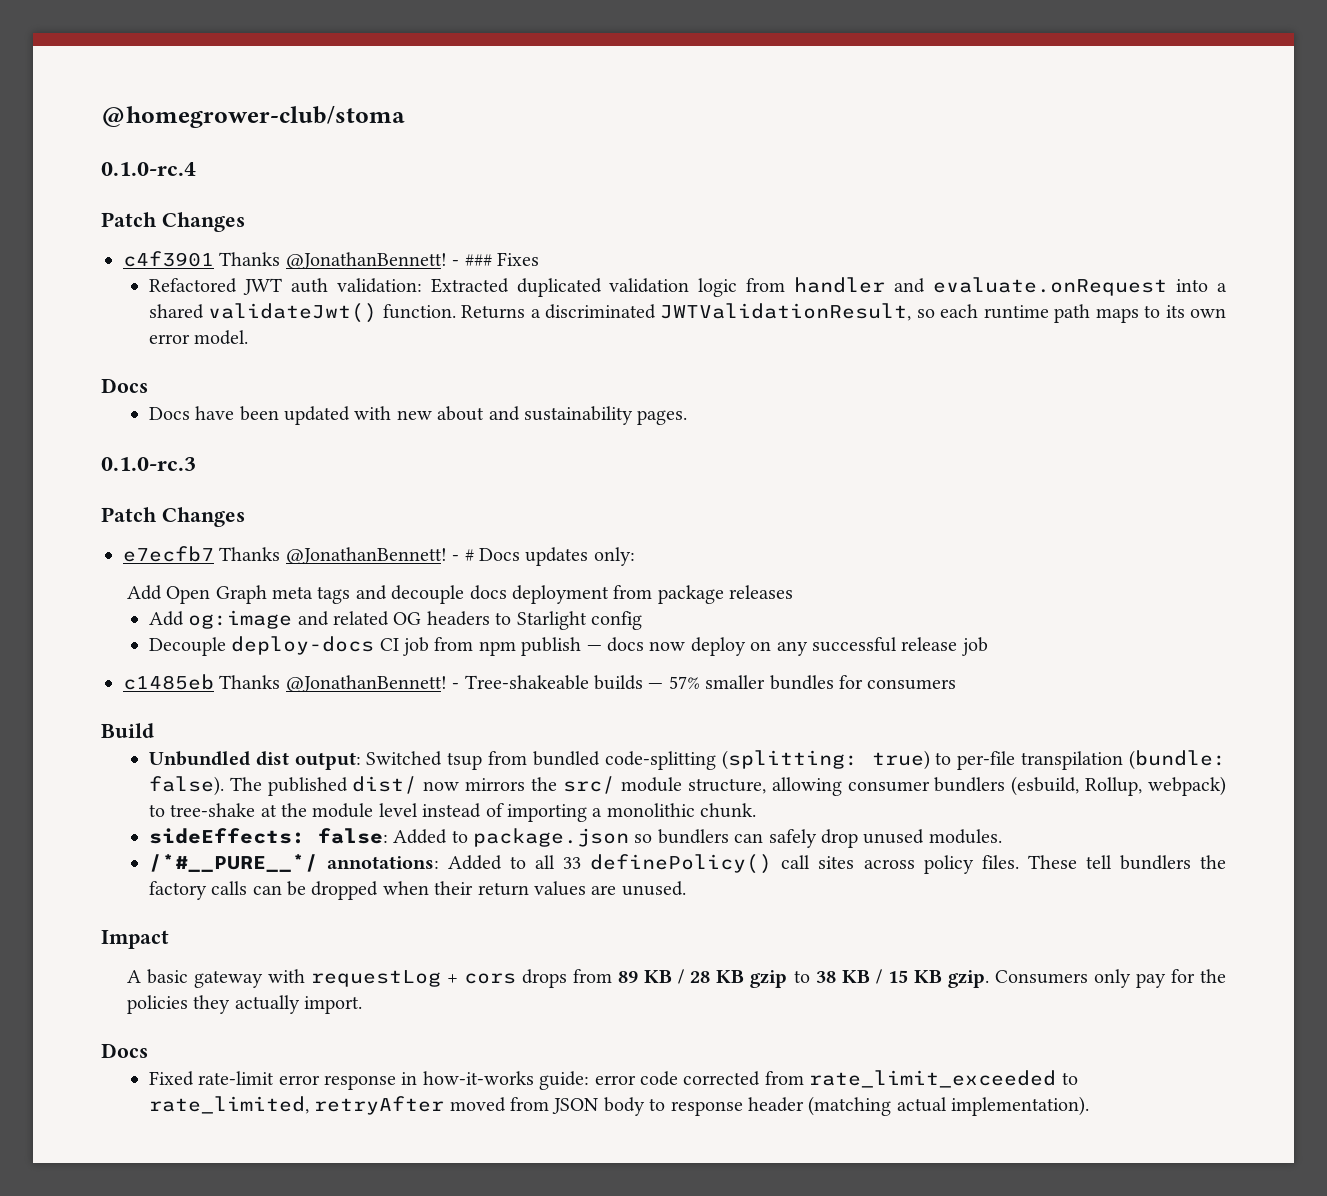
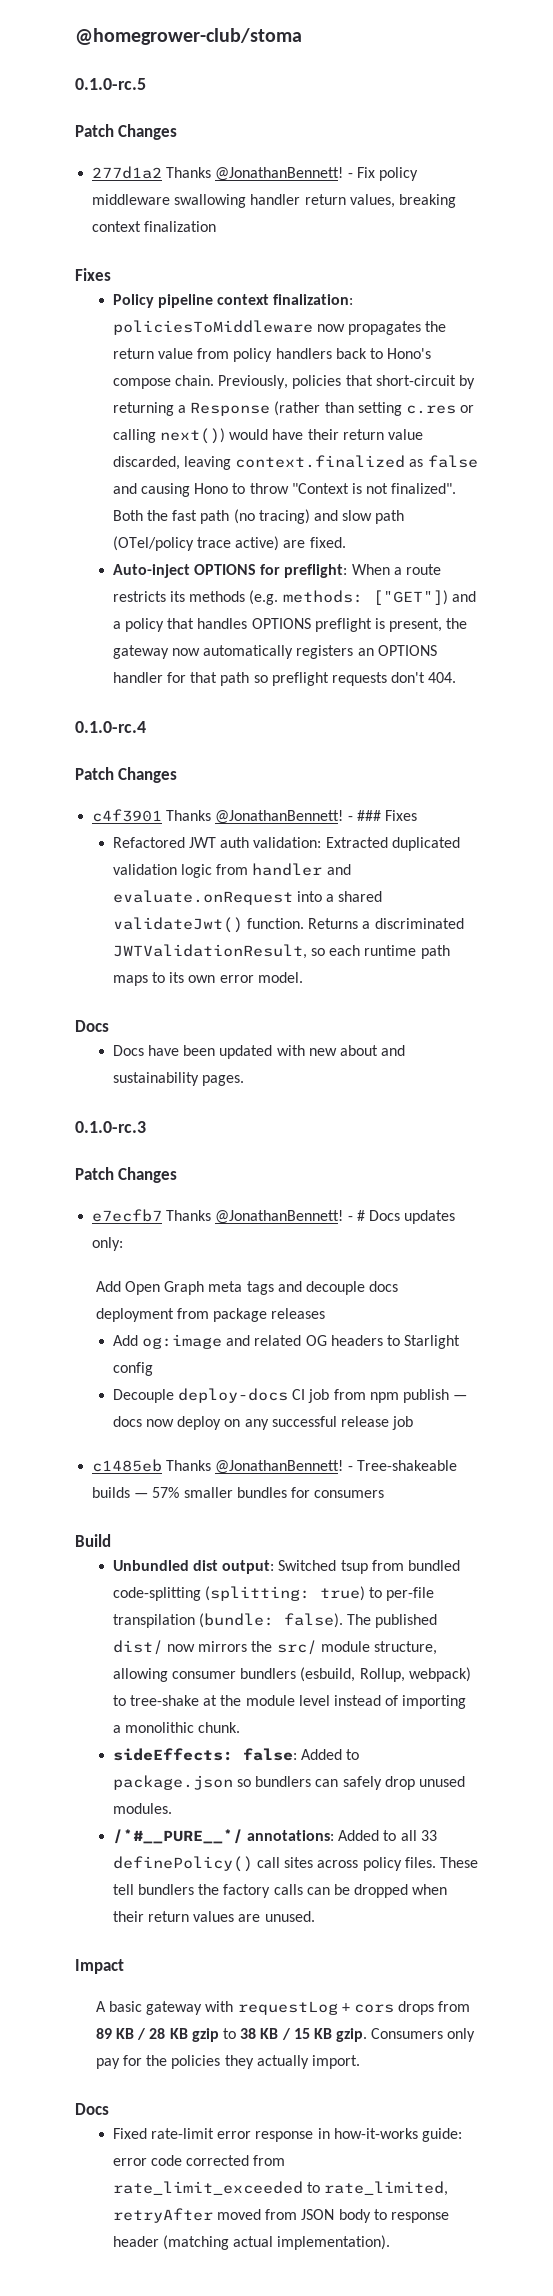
(405, 116) none -> [75,78,146,90] [75,124,178,140] [92,166,418,181] [92,194,456,208] [92,221,217,232] [75,268,111,281] [112,294,354,308] [112,320,447,335] [112,348,432,362] [112,375,475,389] [112,401,475,416] [112,428,423,444] [112,455,478,470] [112,483,457,497] [112,509,405,524] [112,536,346,551] [112,564,441,578] [112,590,476,605] [112,618,468,632] [112,645,437,659] [112,672,457,686] // 0.1.0-rc.5 // Patch Changes // 277d1a2 Thanks @JonathanBennett! - Fix policy middleware swallowing handler return values, breaking context finalization // Fixes // Policy pipeline context finalization: policiesToMiddleware now propagates the return value from policy handlers back to Hono's compose chain. Previously, policies that short-circuit by returning a Response (rather than setting c.res or calling next()) would have their return value discarded, leaving context.finalized as false and causing Hono to throw "Context is not finalized". Both the fast path (no tracing) and slow path (OTel/policy trace active) are fixed. // Auto-inject OPTIONS for preflight: When a route restricts its methods (e.g. methods: ["GET"]) and a policy that handles OPTIONS preflight is present, the gateway now automatically registers an OPTIONS handler for that path so preflight requests don't 404.

